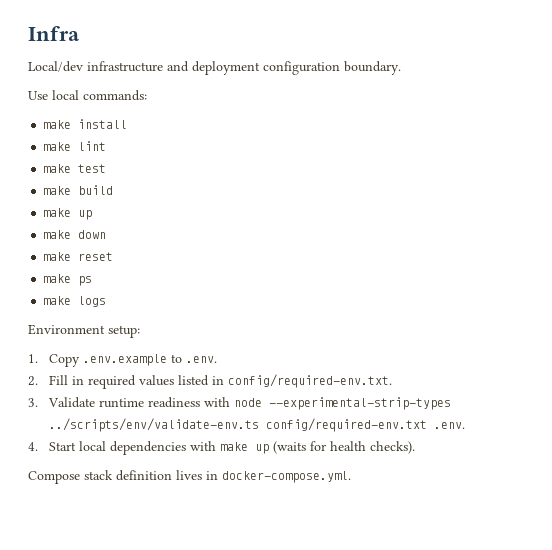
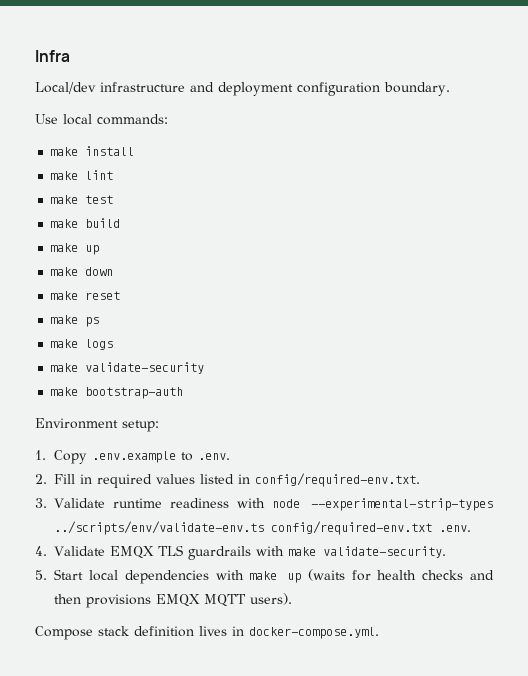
(107, 301) none -> [50,362,205,374] [50,387,184,399] // make validate-security // make bootstrap-auth
(38, 446) none -> [54,545,447,560] [35,570,47,580] Validate EMQX TLS guardrails with make validate-security. // 5.
[370,441,416,454] checks). -> [422,570,494,580] [54,593,293,608] checks and then provisions EMQX MQTT users).

